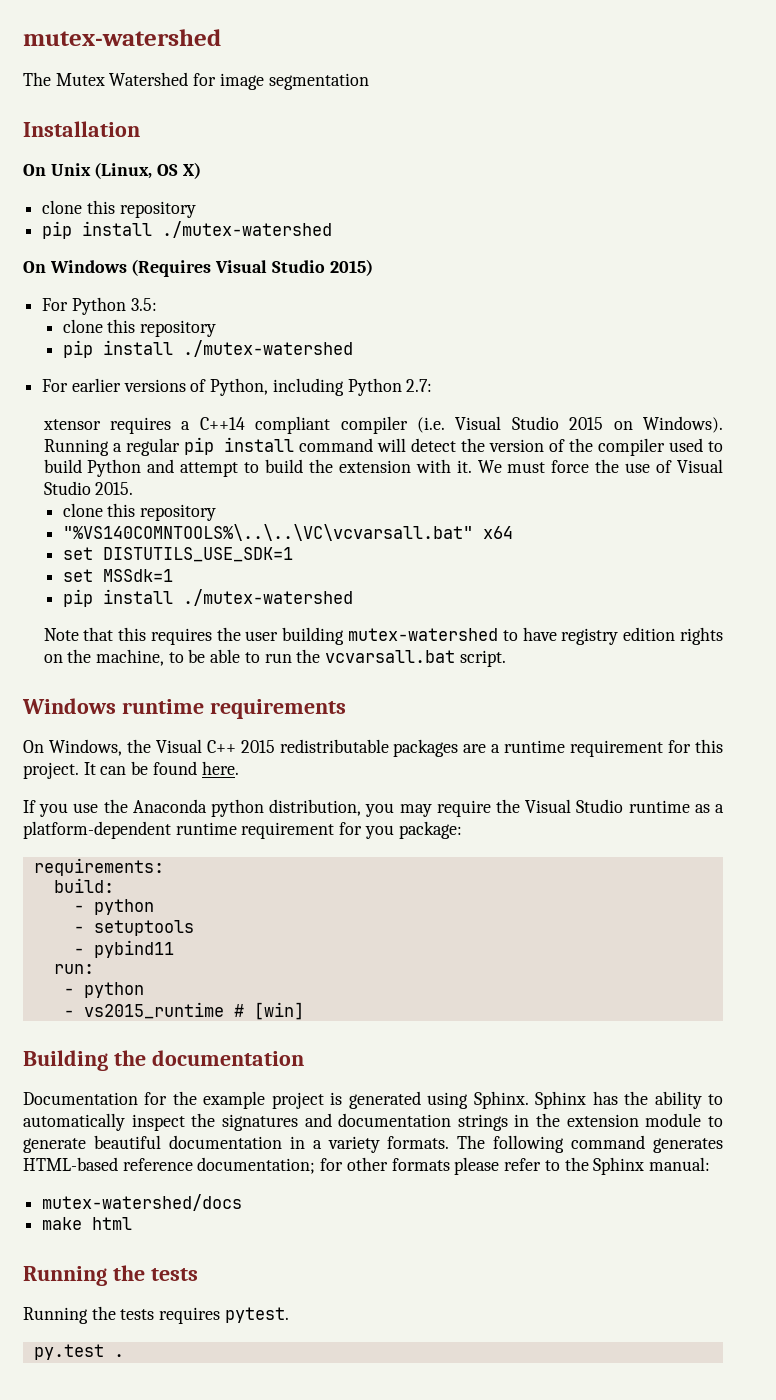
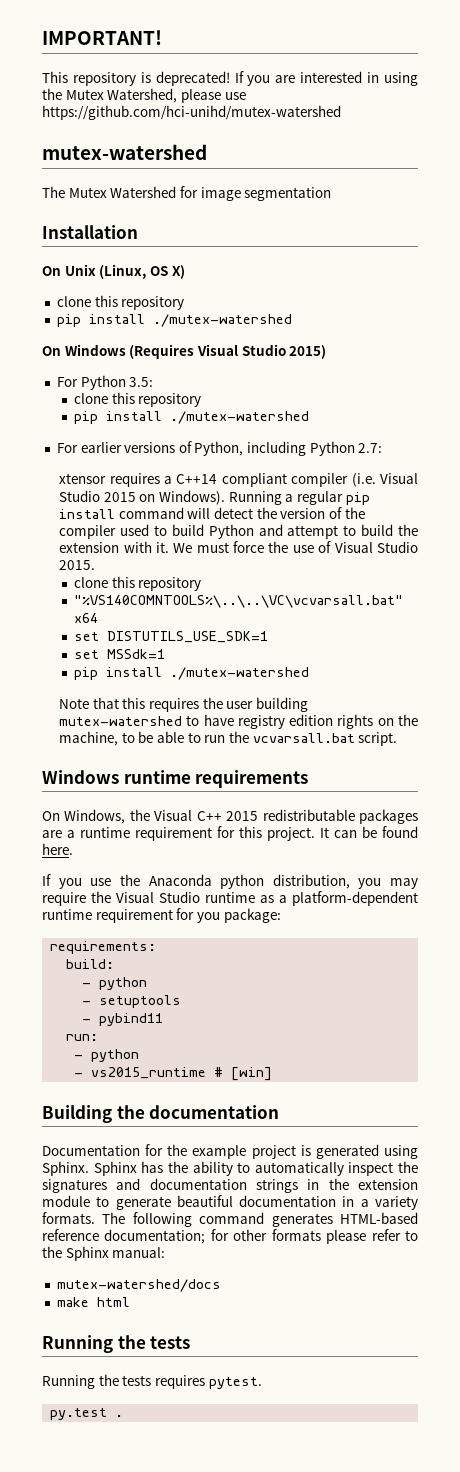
(23, 37) none -> [42,30,162,45] [42,71,419,86] [42,88,246,103] [42,105,341,120] IMPORTANT! // This repository is deprecated! If you are interested in using the Mutex Watershed, please use https://github.com/hci-unihd/mutex-watershed //

